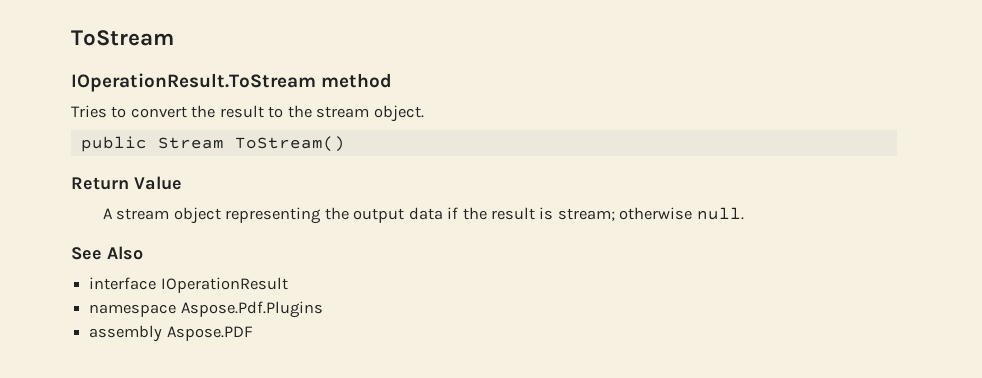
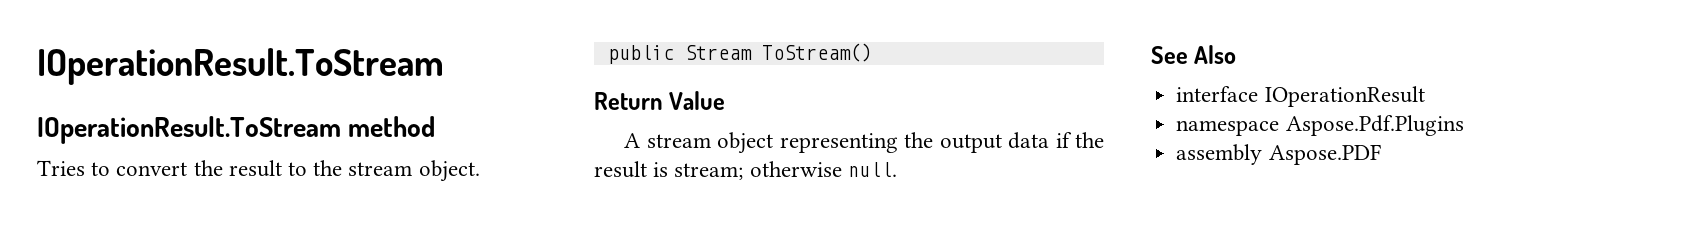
[71,30,174,46] ToStream -> [37,48,444,85] IOperationResult.ToStream

